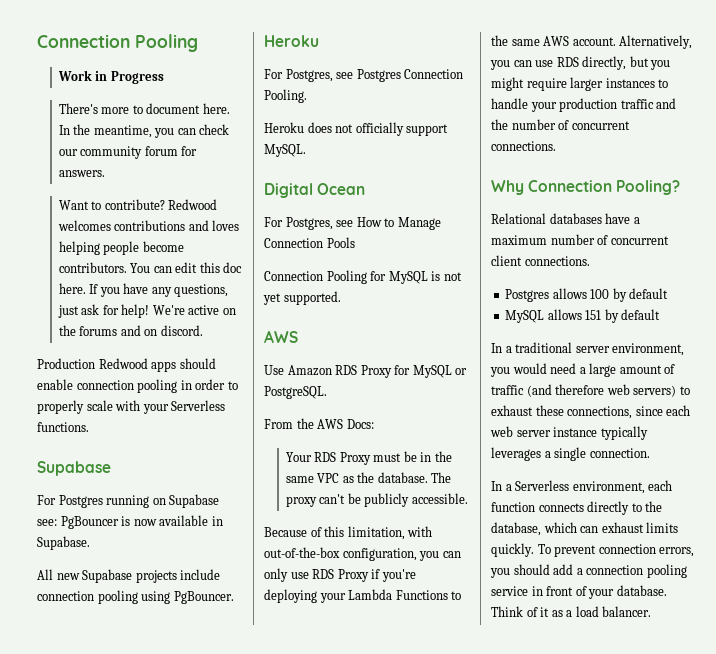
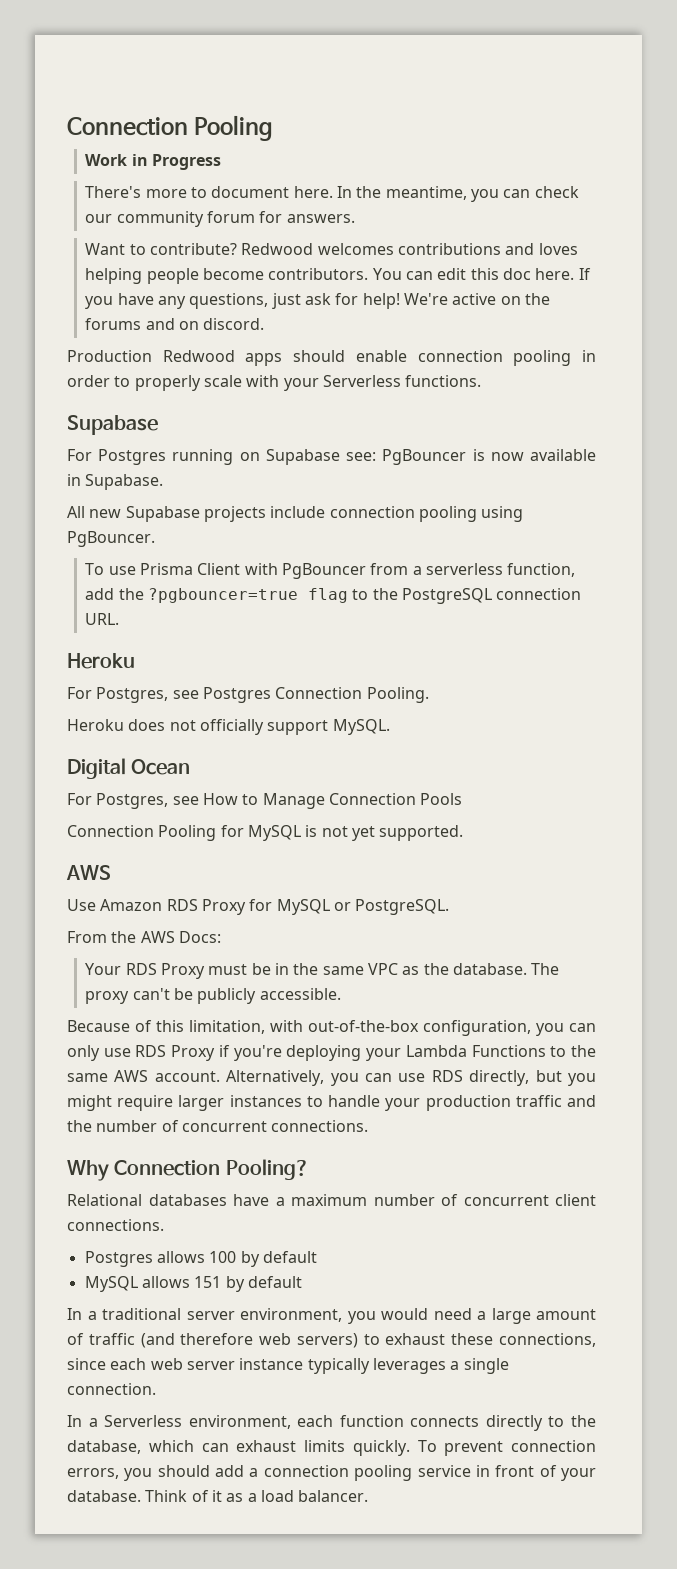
(234, 597) none -> [85,563,576,579] [85,588,582,604] [85,613,120,625] // To use Prisma Client with PgBouncer from a serverless function, add the ?pgbouncer=true flag to the PostgreSQL connection URL.

